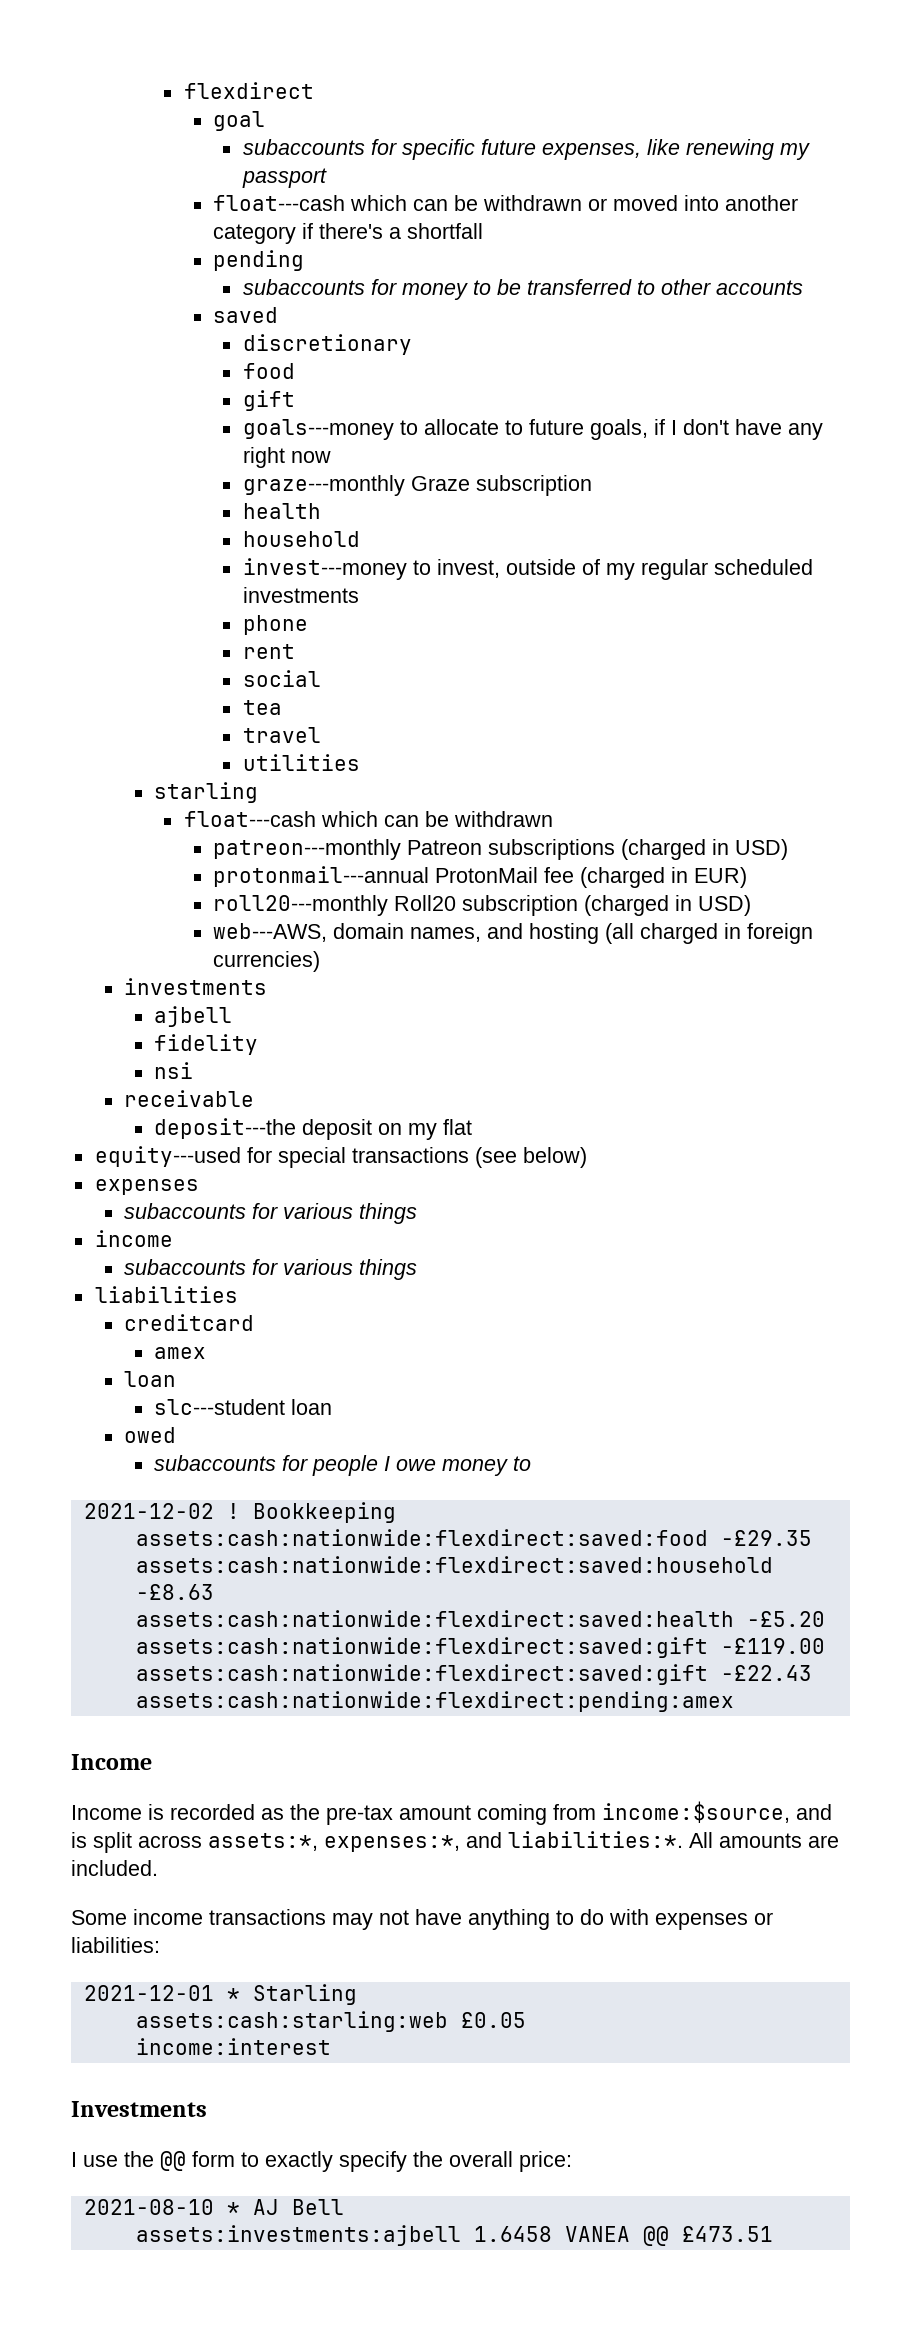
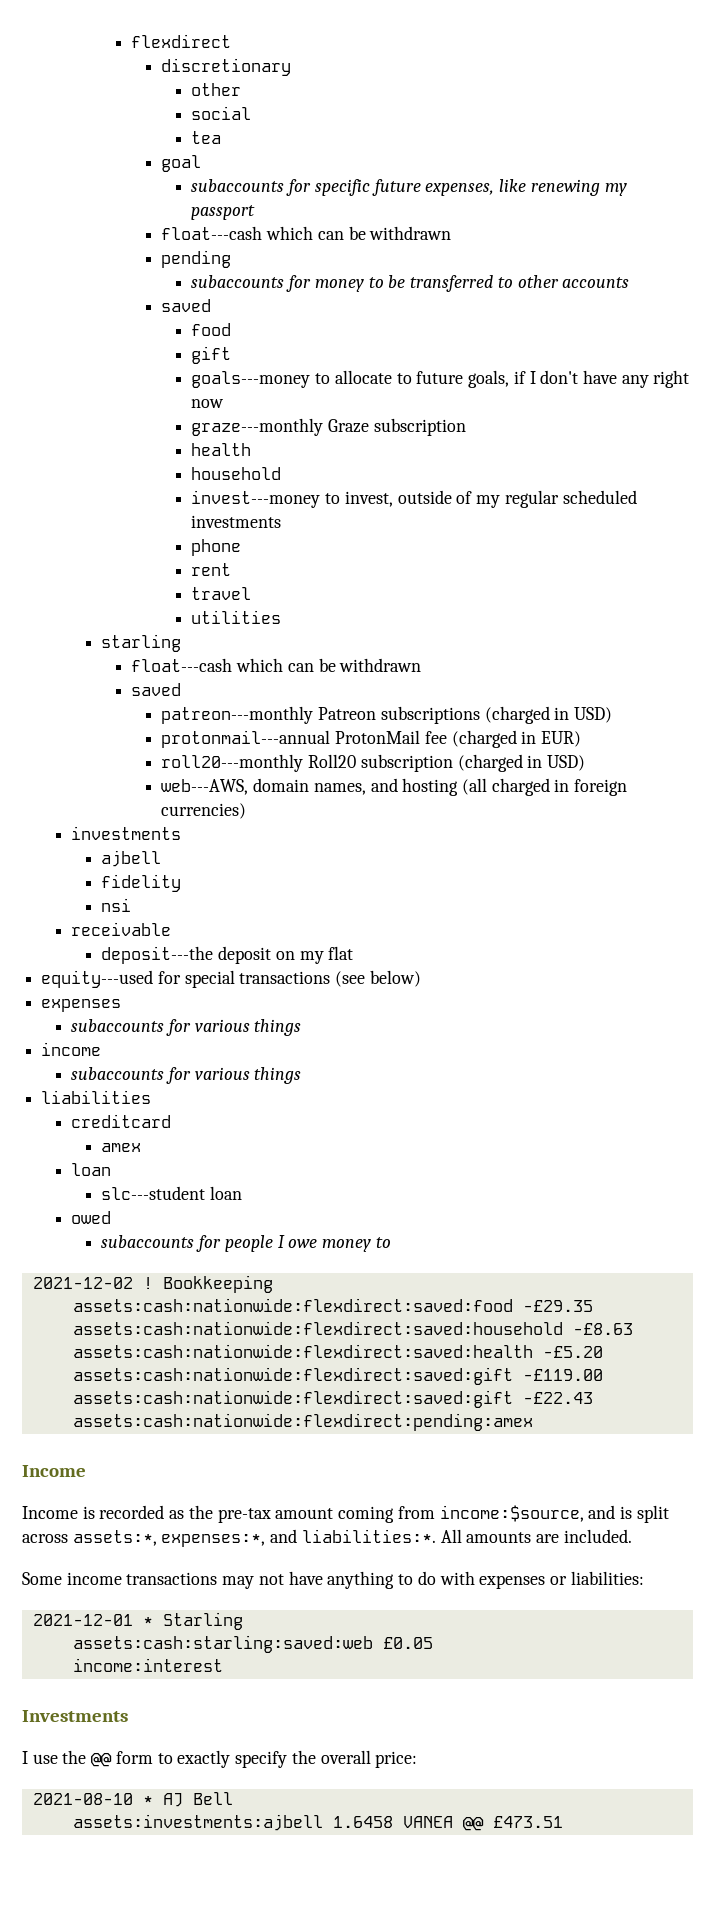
(314, 90) none -> [161,58,292,76] [191,83,242,96] [191,106,252,120] [191,131,222,144] // discretionary // other // social // tea
[588,195,799,211] [213,223,484,244] or moved into another category if there's a shortfall -> (452, 233) none
[242,334,412,355] // discretionary -> (212, 305) none
[242,670,321,687] [242,700,282,715] // social // tea -> (232, 569) none
(553, 819) none -> [131,683,182,696] // saved
[135,2011,448,2032] assets:cash:starling:web -> [72,1635,373,1653] assets:cash:starling:saved:web

